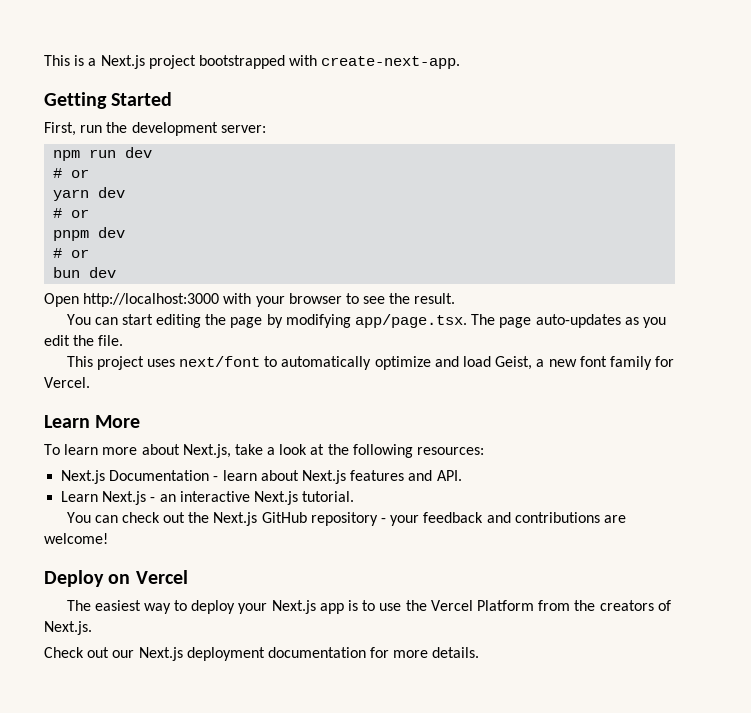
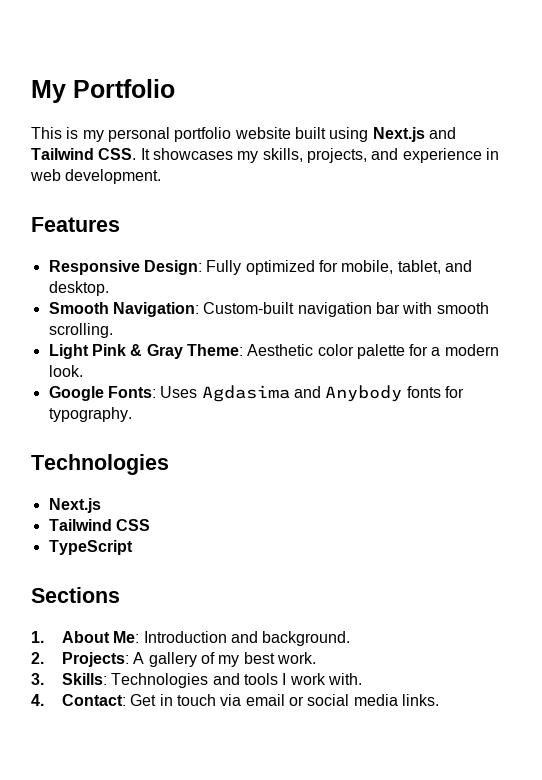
[44,55,461,69] [44,92,173,109] [44,122,266,136] [53,147,153,161] [53,168,90,178] [53,187,126,201] [53,208,90,218] [53,227,126,241] [53,248,90,258] [53,267,117,278] [44,293,456,307] [66,314,666,328] [44,335,124,346] [66,356,675,370] [44,377,90,388] [44,415,141,428] [44,444,485,458] [61,470,462,484] [61,491,355,505] [66,512,626,526] [44,533,108,544] [44,570,188,587] [66,600,671,614] [44,621,92,635] [44,647,480,661] This is a Next.js project bootstrapped with create-next-app. // Getting Started // First, run the development server: // npm run dev // # or // yarn dev // # or // pnpm dev // # or // bun dev // Open http://localhost:3000 with your browser to see the result. // You can start editing the page by modifying app/page.tsx. The page auto-updates as you edit the file. // This project uses next/font to automatically optimize and load Geist, a new font family for Vercel. // Learn More // To learn more about Next.js, take a look at the following resources: // Next.js Documentation - learn about Next.js features and API. // Learn Next.js - an interactive Next.js tutorial. // You can check out the Next.js GitHub repository - your feedback and contributions are welcome! // Deploy on Vercel // The easiest way to deploy your Next.js app is to use the Vercel Platform from the creators of Next.js. // Check out our Next.js deployment documentation for more details. -> [31,79,175,103] [31,127,456,142] [31,148,499,163] [30,169,162,184] [31,217,120,232] [48,260,472,275] [48,281,109,296] [48,302,489,317] [48,323,113,338] [48,344,499,359] [48,365,83,377] [48,385,464,402] [48,407,132,422] [31,454,169,475] [48,498,101,513] [48,519,150,531] [48,540,133,555] [31,587,120,603] [31,631,351,646] [31,652,316,667] [31,673,362,688] [31,694,439,706] My Portfolio // This is my personal portfolio website built using Next.js and Tailwind CSS. It showcases my skills, projects, and experience in web development. // Features // Responsive Design: Fully optimized for mobile, tablet, and desktop. // Smooth Navigation: Custom-built navigation bar with smooth scrolling. // Light Pink & Gray Theme: Aesthetic color palette for a modern look. // Google Fonts: Uses Agdasima and Anybody fonts for typography. // Technologies // Next.js // Tailwind CSS // TypeScript // Sections // 1. About Me: Introduction and background. // 2. Projects: A gallery of my best work. // 3. Skills: Technologies and tools I work with. // 4. Contact: Get in touch via email or social media links.

